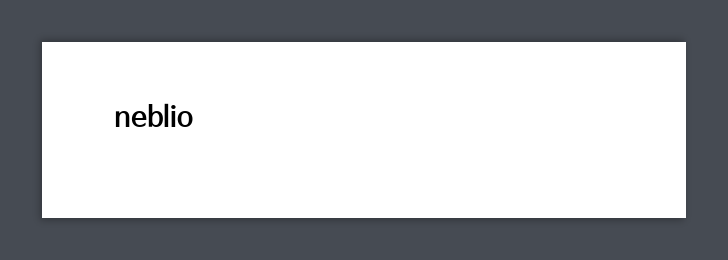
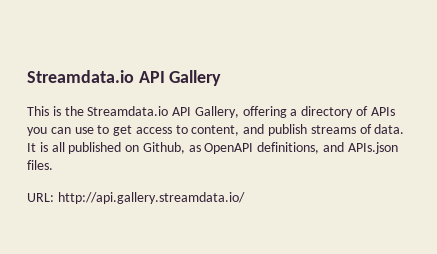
[114,103,193,127] neblio -> [27,70,222,86] [27,106,395,118] [27,124,405,136] [27,142,398,154] [27,160,53,170] [27,192,245,204] Streamdata.io API Gallery // This is the Streamdata.io API Gallery, offering a directory of APIs you can use to get access to content, and publish streams of data. It is all published on Github, as OpenAPI definitions, and APIs.json files. // URL: http://api.gallery.streamdata.io/

